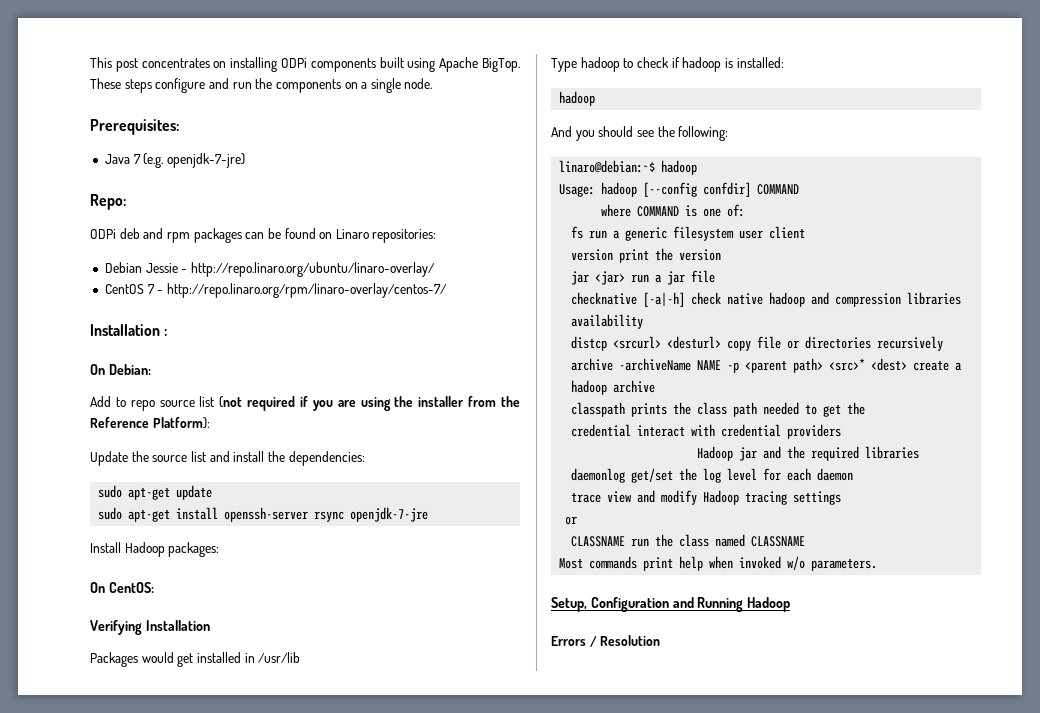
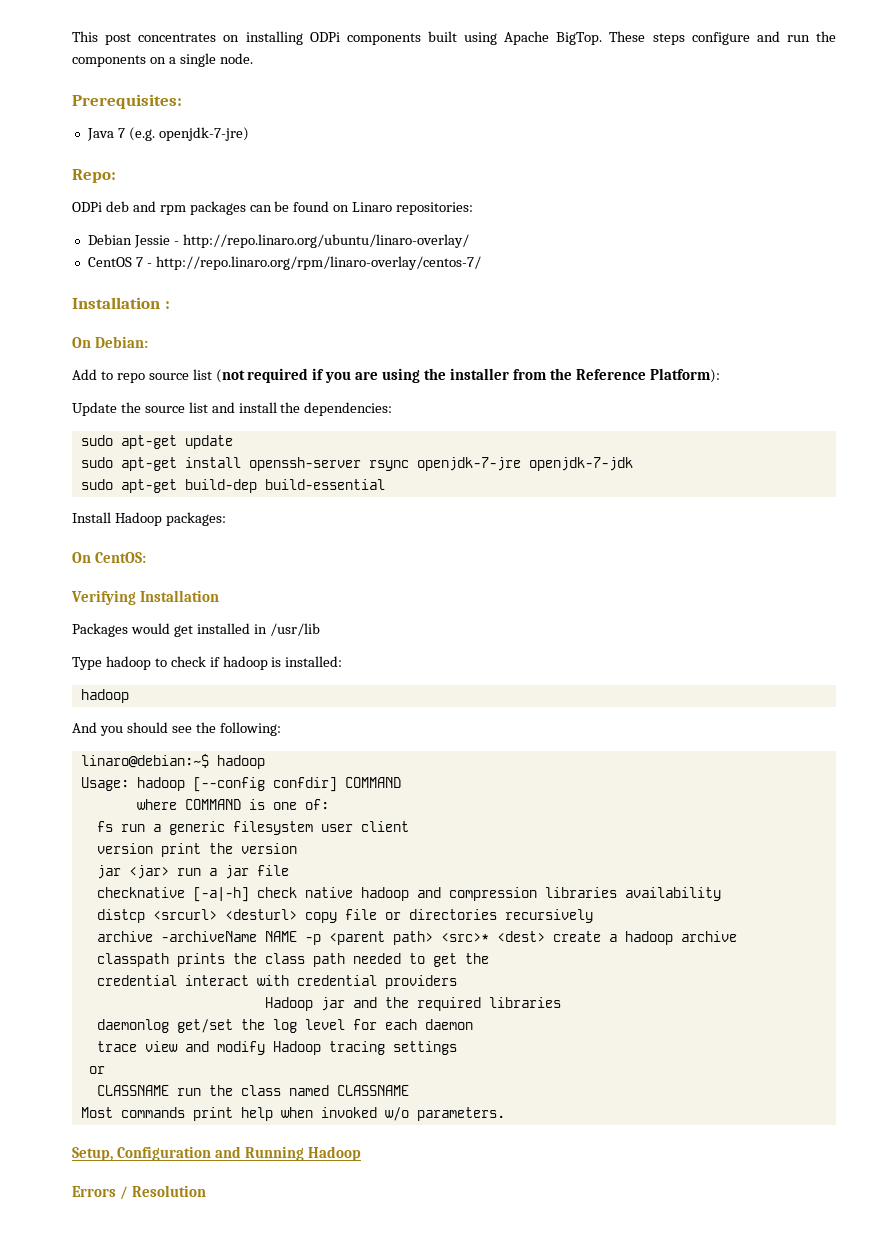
(429, 514) none -> [528,457,633,471] [80,479,385,493] openjdk-7-jdk // sudo apt-get build-dep build-essential

